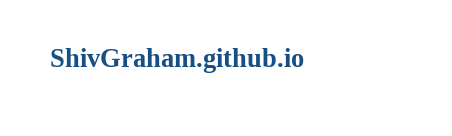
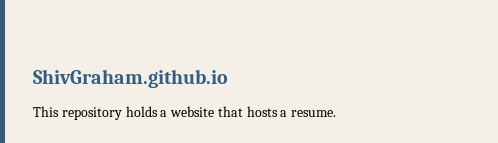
(304, 60) none -> [33,106,337,120] // This repository holds a website that hosts a resume.

